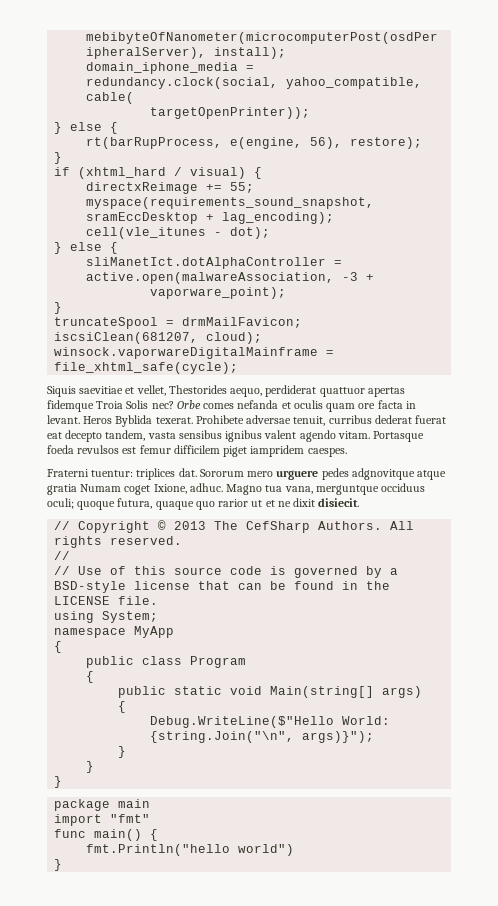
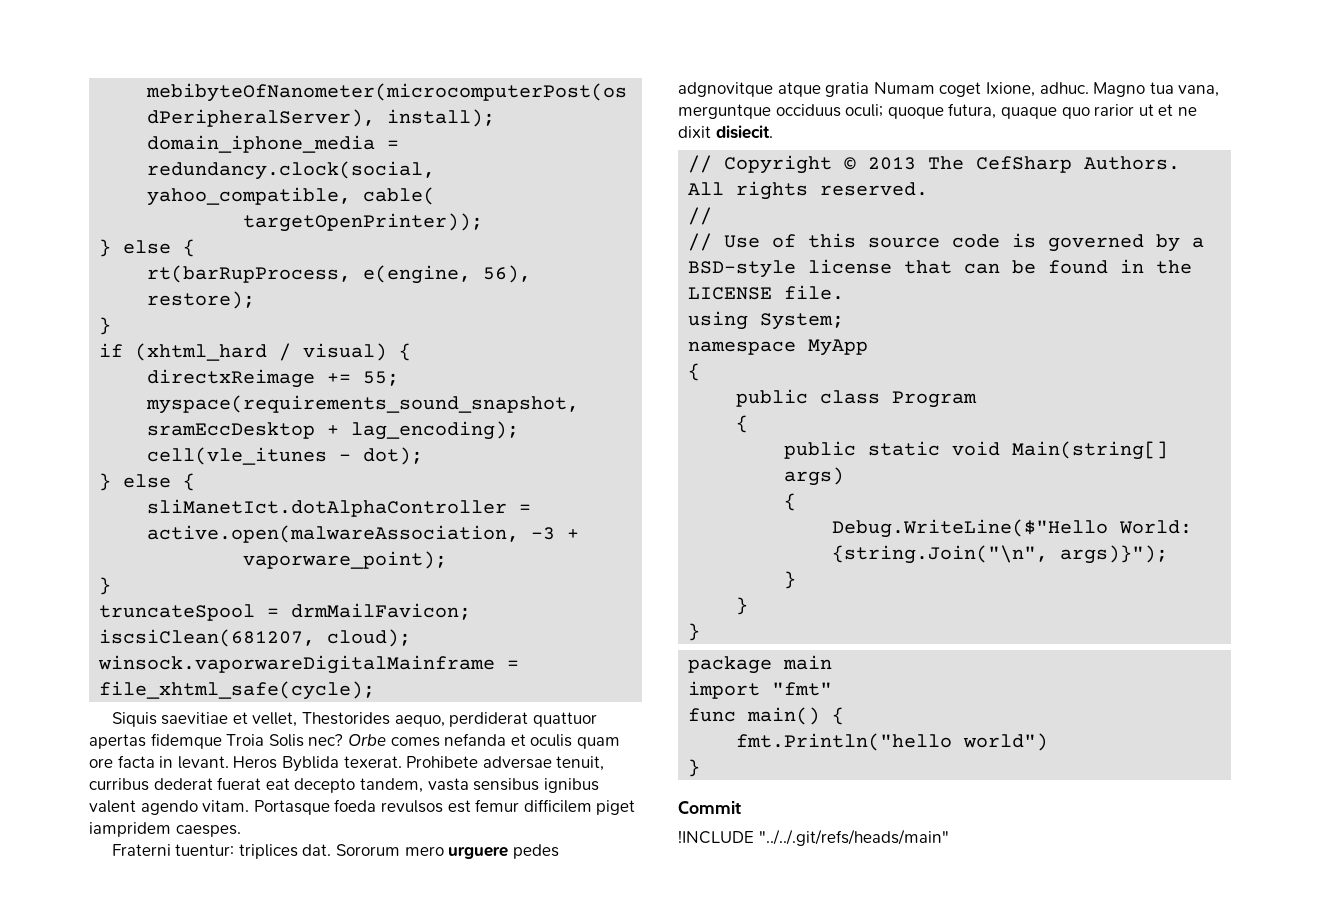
(63, 865) none -> [678,801,741,814] [678,829,949,846] // Commit // !INCLUDE "../../.git/refs/heads/main"

